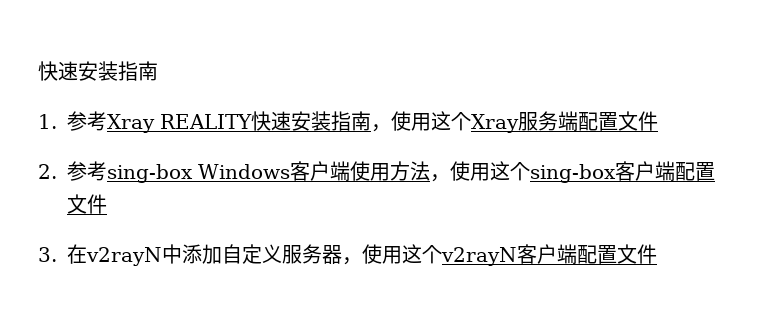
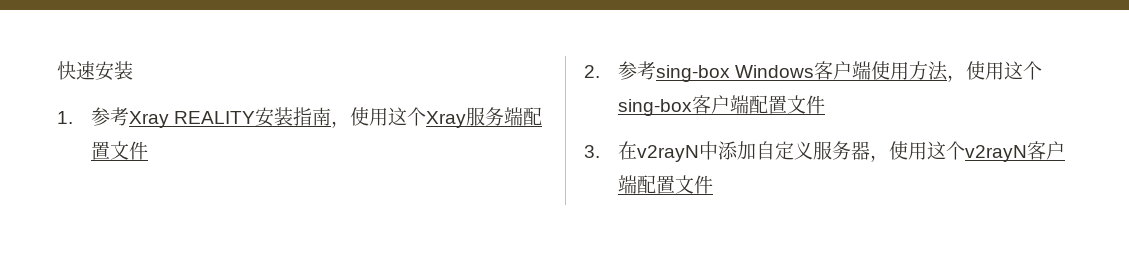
[38,61,158,81] 快速安装指南 -> [57,61,133,81] 快速安装
[251,111,291,131] 快速 -> (256, 117) none

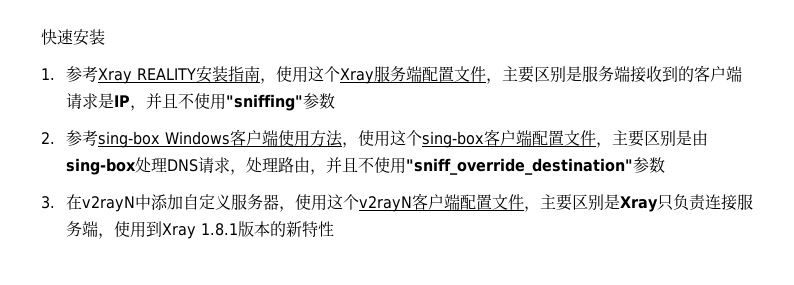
(149, 150) none -> [486,65,743,84] [66,93,336,111] ，主要区别是服务端接收到的客户端请求是IP，并且不使用"sniffing"参数
(826, 104) none -> [596,130,709,148] [66,157,666,175] ，主要区别是由sing-box处理DNS请求，处理路由，并且不使用"sniff_override_destination"参数
(714, 184) none -> [524,194,754,212] [66,221,335,239] ，主要区别是Xray只负责连接服务端，使用到Xray 1.8.1版本的新特性

